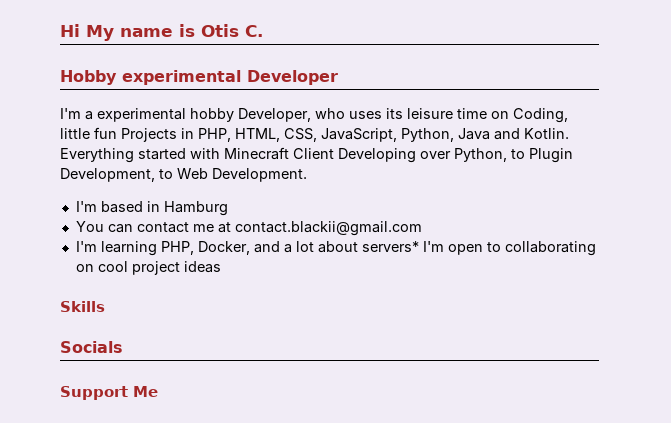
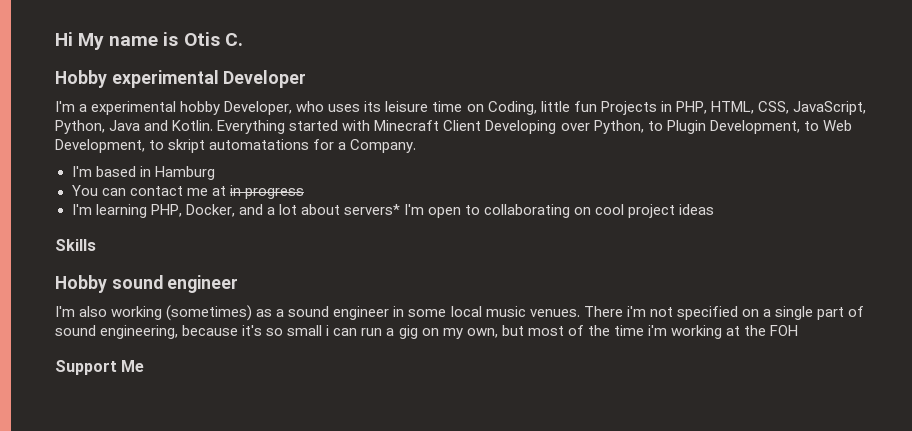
[212,168,307,182] Development. -> [55,139,417,153] Development, to skript automatations for a Company.
[234,221,422,236] contact.blackii@gmail.com -> [229,185,304,199] in progress
[60,341,123,353] Socials -> [55,275,239,293] [55,305,865,321] [55,325,799,339] Hobby sound engineer // I'm also working (sometimes) as a sound engineer in some local music venues. There i'm not specified on a single part of sound engineering, because it's so small i can run a gig on my own, but most of the time i'm working at the FOH

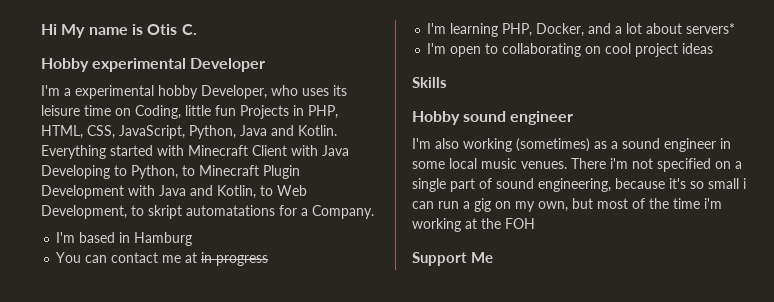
[485,120,800,134] Developing over Python, to Plugin Development, -> [291,145,349,156] [41,165,300,179] [41,185,256,199] with Java Developing to Python, to Minecraft Plugin Development with Java and Kotlin,
(400, 209) none -> (736, 28) //

